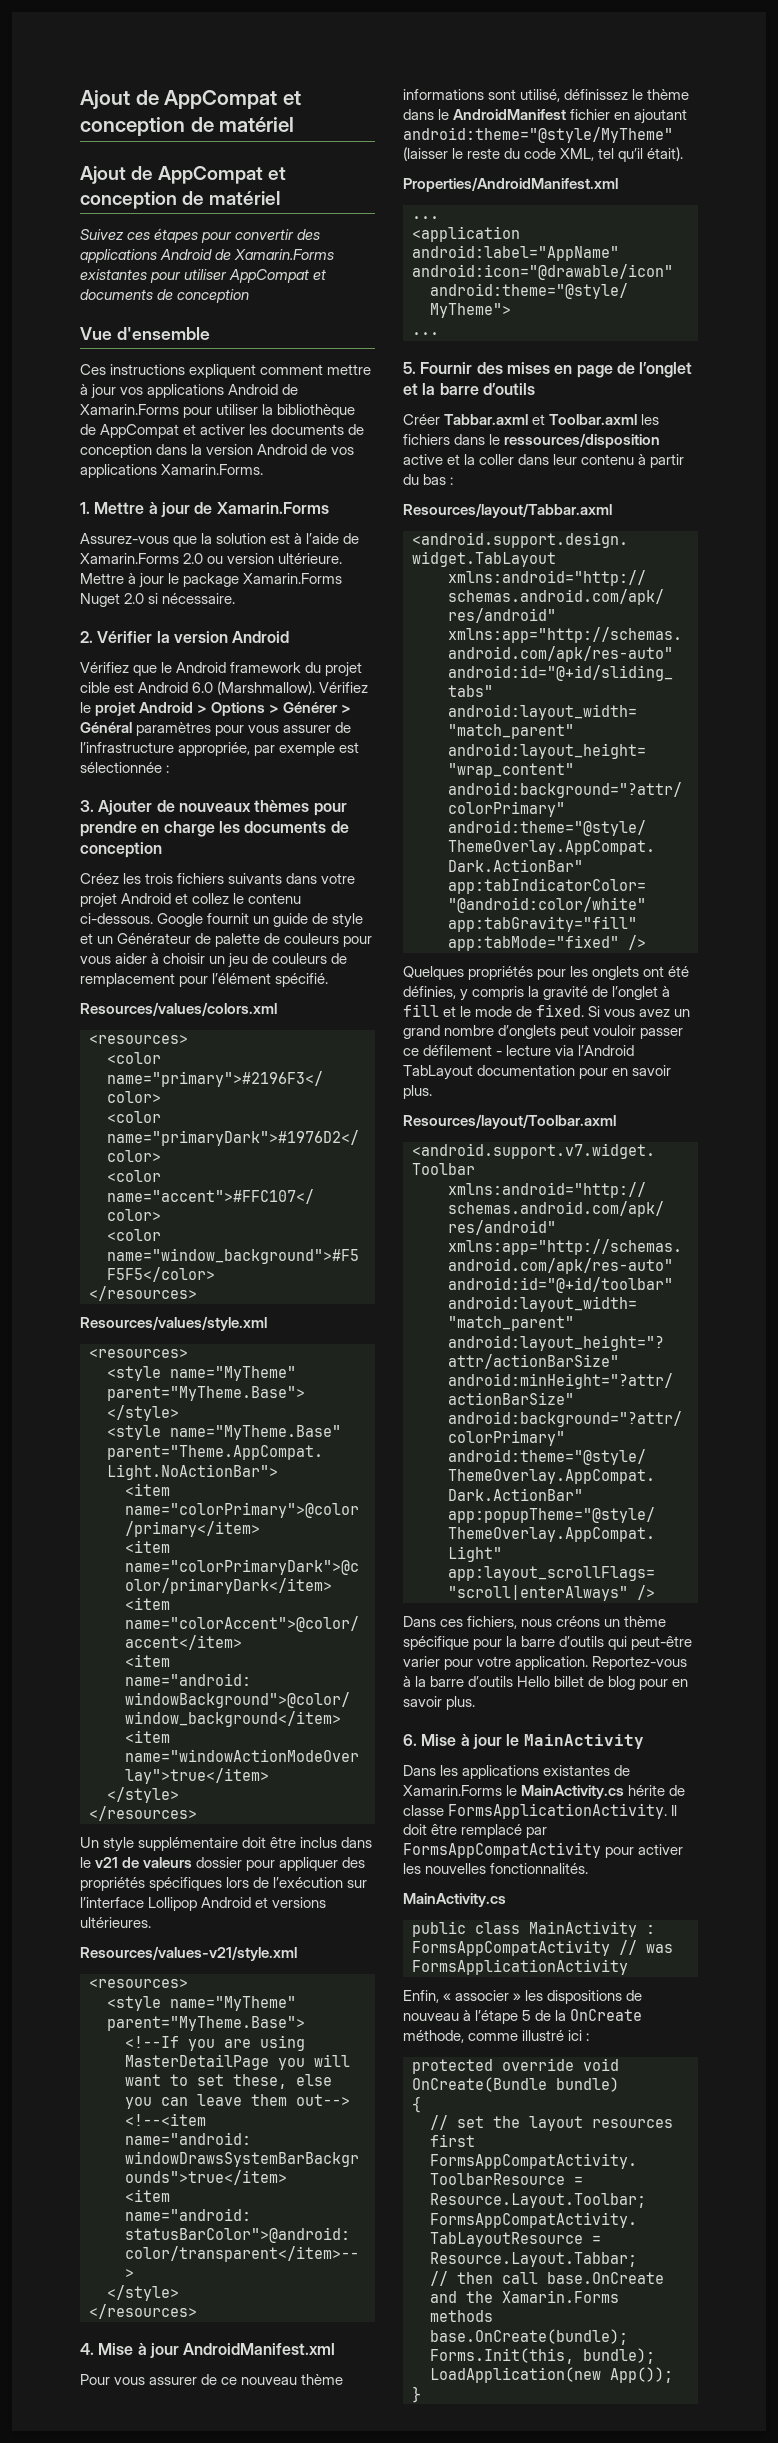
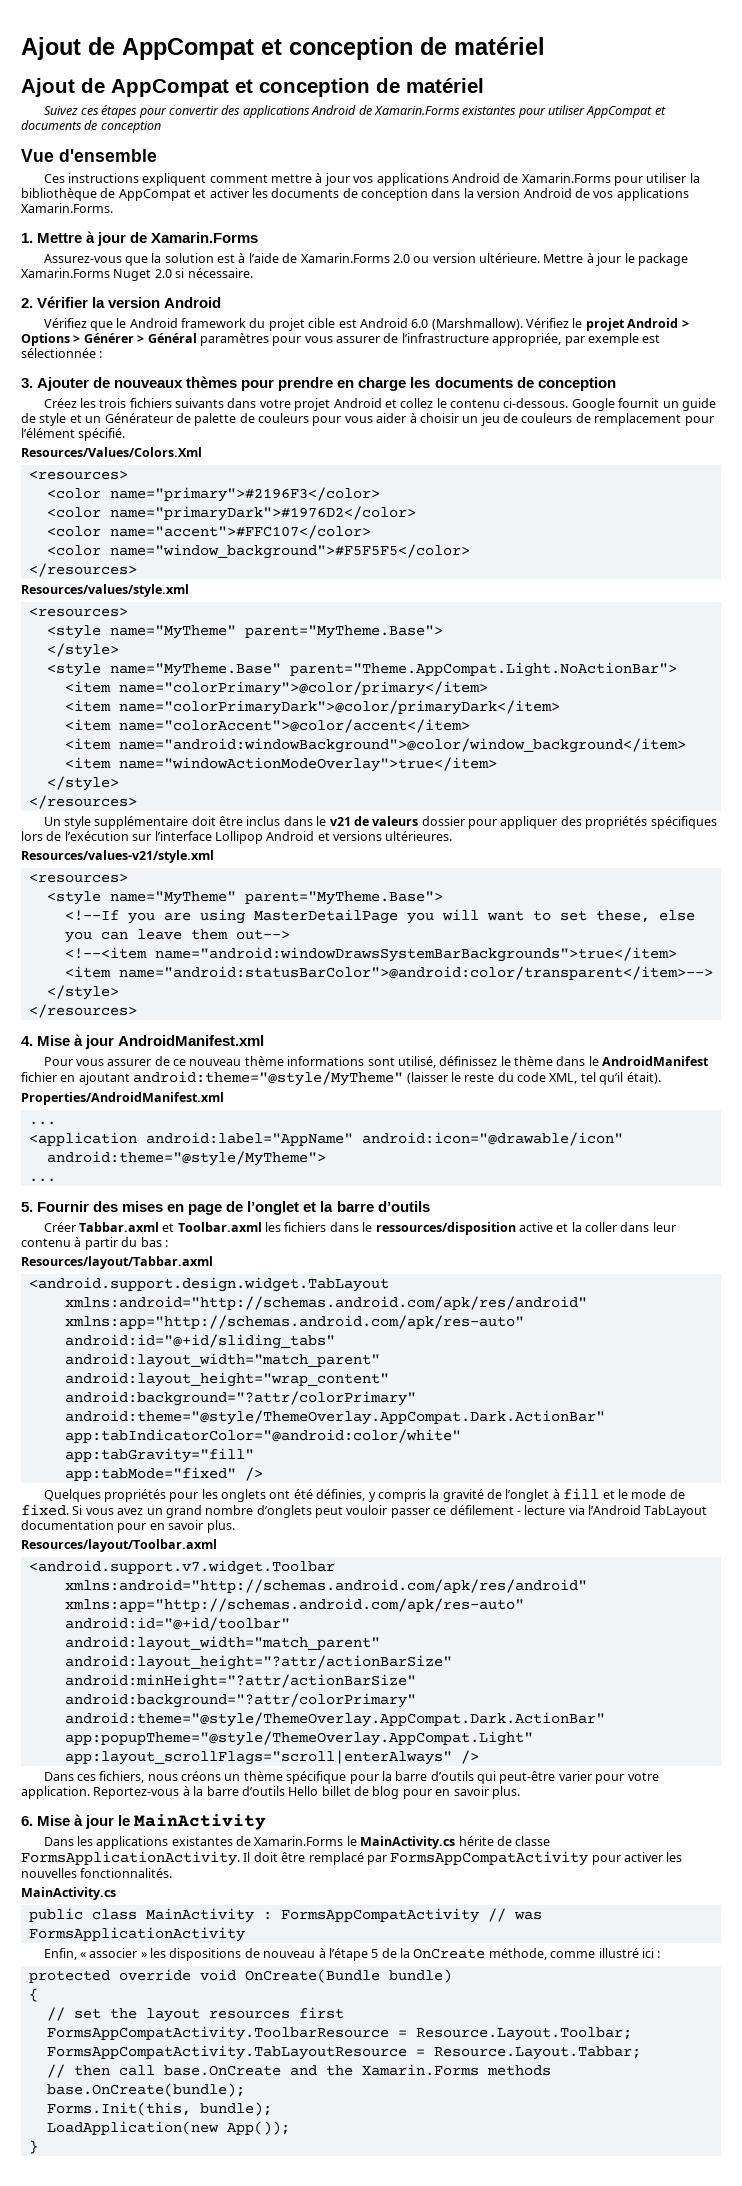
[80,1002,277,1016] Resources/values/colors.xml -> [21,447,202,457] Resources/Values/Colors.Xml

